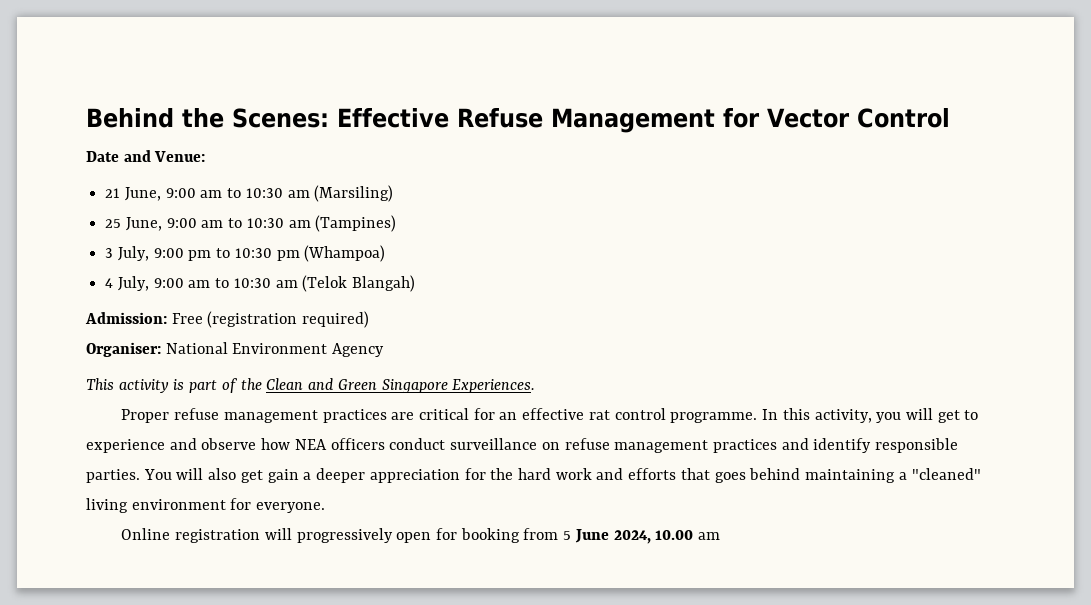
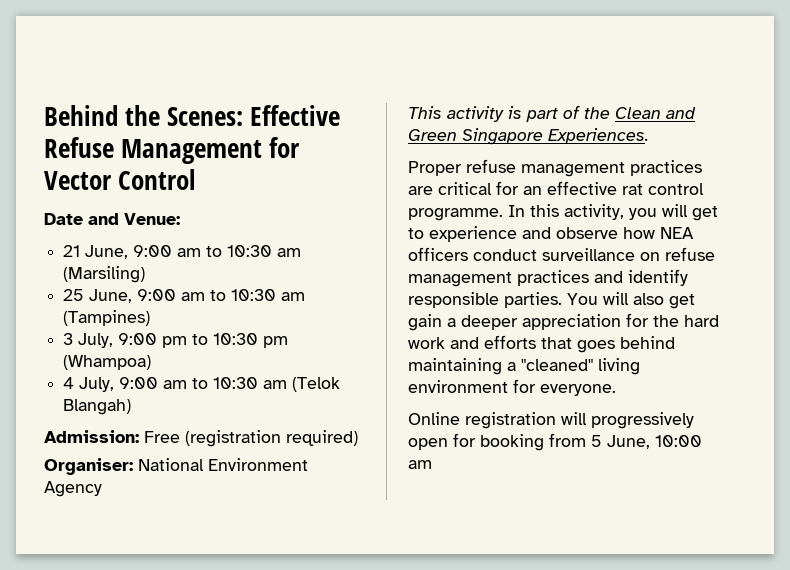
[574,529,694,544] June 2024, 10.00 -> [607,435,702,449] June, 10:00

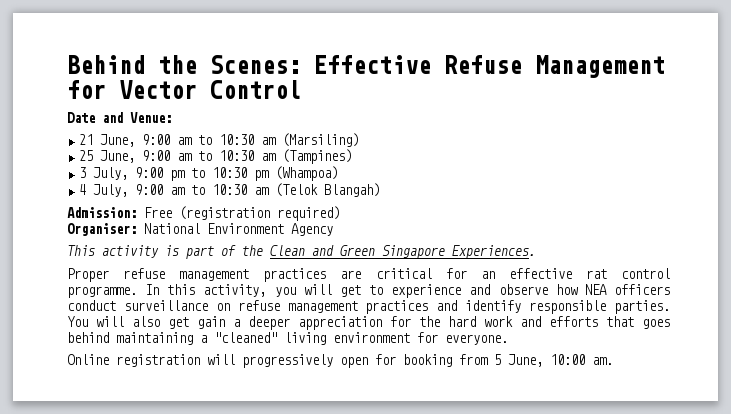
[408,460,432,469] am -> [592,357,613,365] am.

